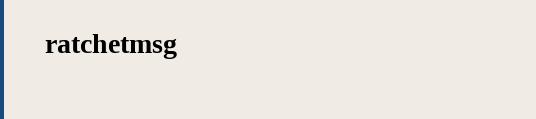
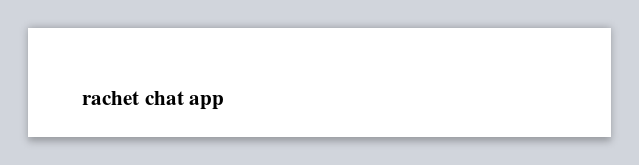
[45,34,177,59] ratchetmsg -> [82,91,225,110] rachet chat app

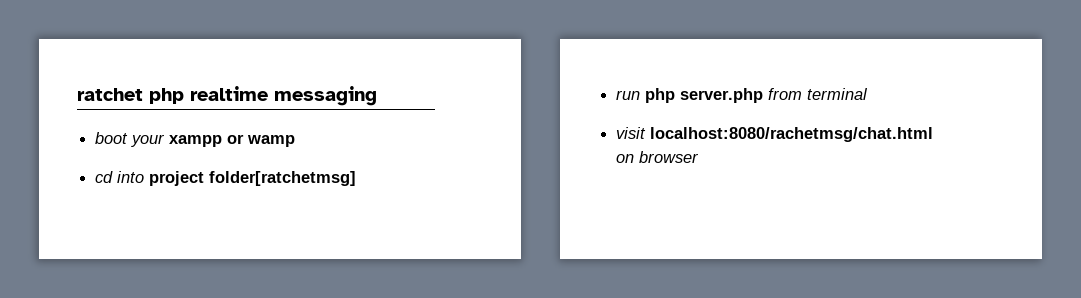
[82,91,225,110] rachet chat app -> [77,86,377,106] [95,132,296,147] [95,171,357,186] [616,88,869,103] [616,127,934,142] [616,151,700,163] ratchet php realtime messaging // boot your xampp or wamp // cd into project folder[ratchetmsg] // run php server.php from terminal // visit localhost:8080/rachetmsg/chat.html on browser

